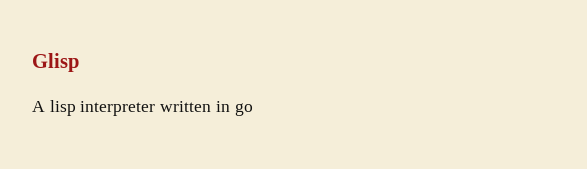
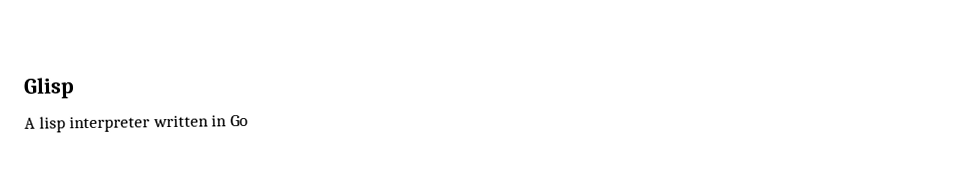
[234,103,253,116] go -> [229,114,248,127] Go

